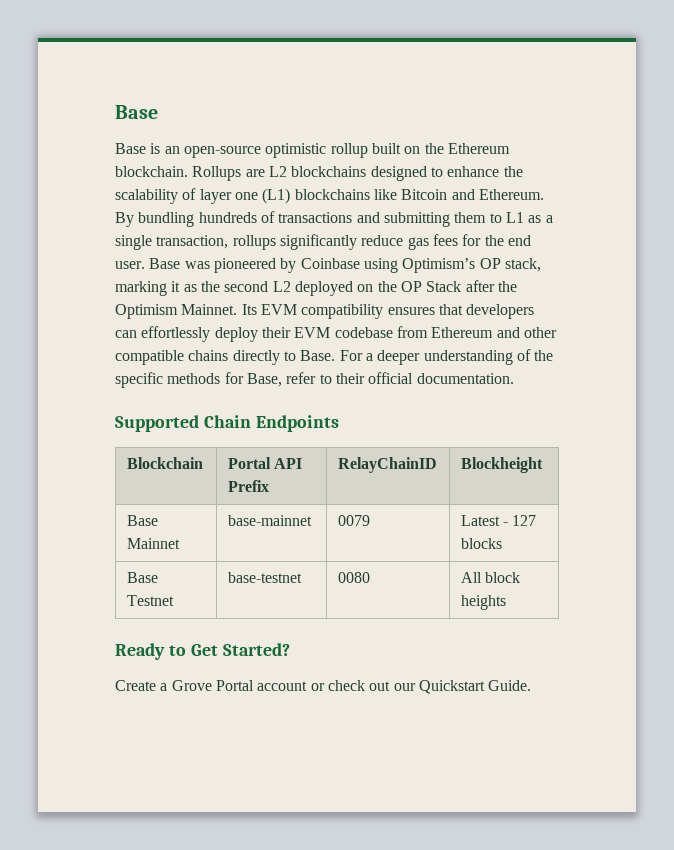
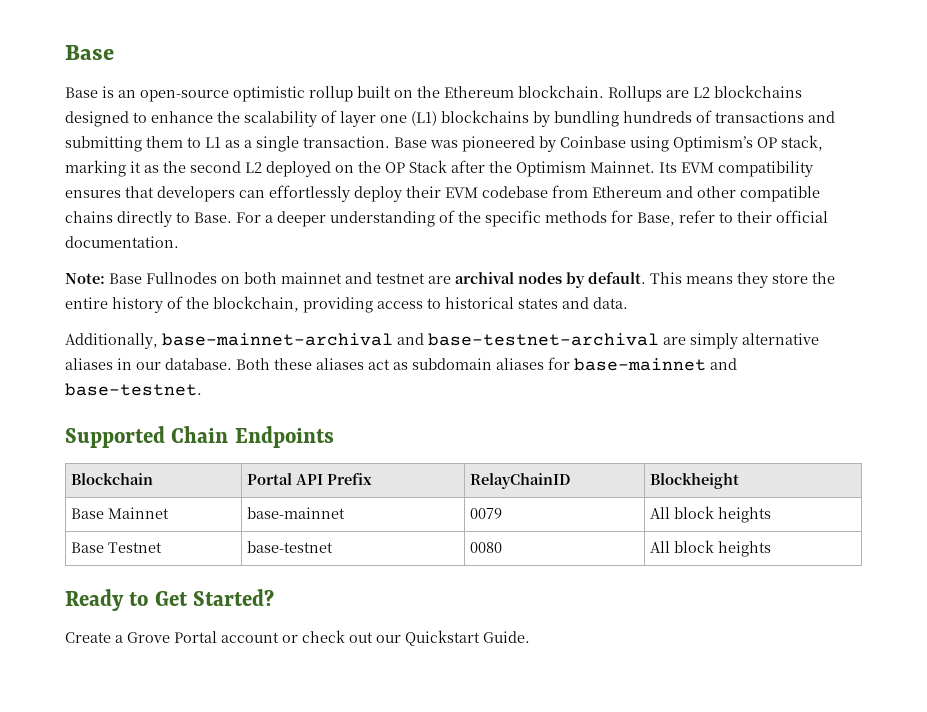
[373,189,544,200] [115,212,134,227] like Bitcoin and Ethereum. By -> [533,111,550,127] by
[156,234,531,250] [115,261,145,269] transaction, rollups significantly reduce gas fees for the end user. -> [303,136,390,148] transaction.
(514, 378) none -> [65,272,835,288] [65,296,628,313] [65,333,819,349] [65,357,737,371] [65,383,202,396] // Note: Base Fullnodes on both mainnet and testnet are archival nodes by default. This means they store the entire history of the blockchain, providing access to historical states and data. // Additionally, base-mainnet-archival and base-testnet-archival are simply alternative aliases in our database. Both these aliases act as subdomain aliases for base-mainnet and base-testnet.
[460,515,537,526] [460,538,502,549] Latest - 127 blocks -> [649,506,771,523] All block heights

